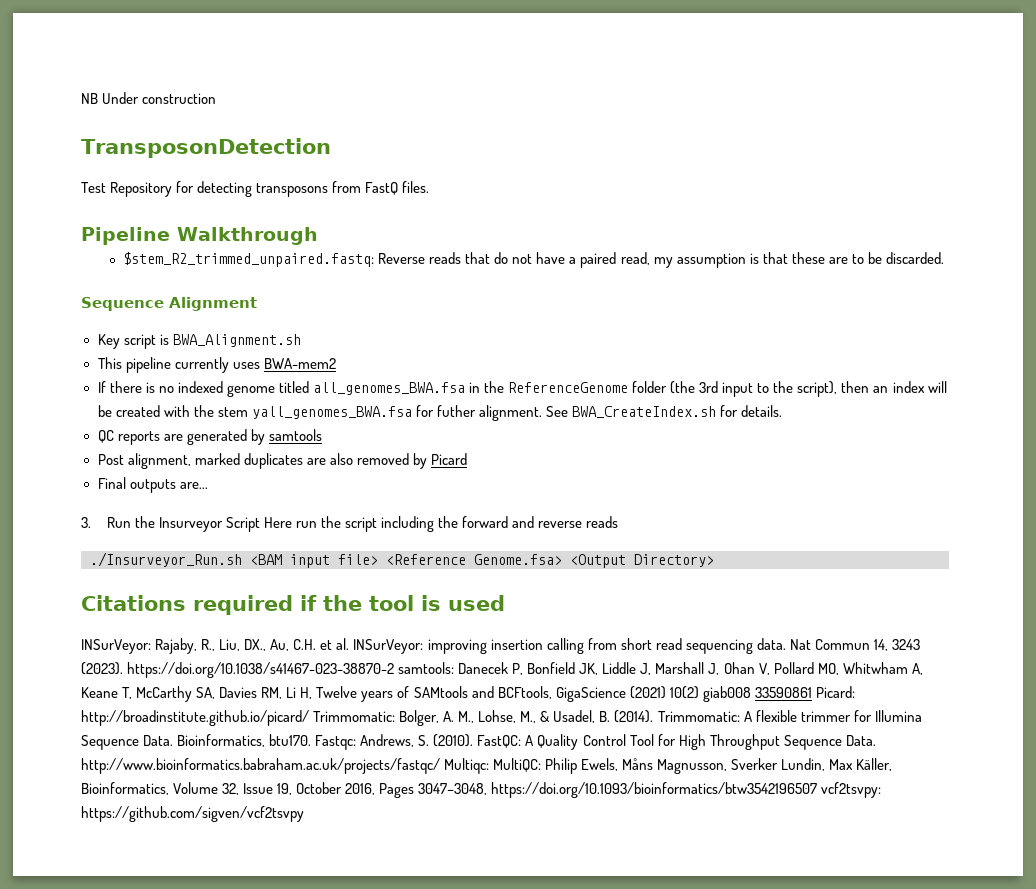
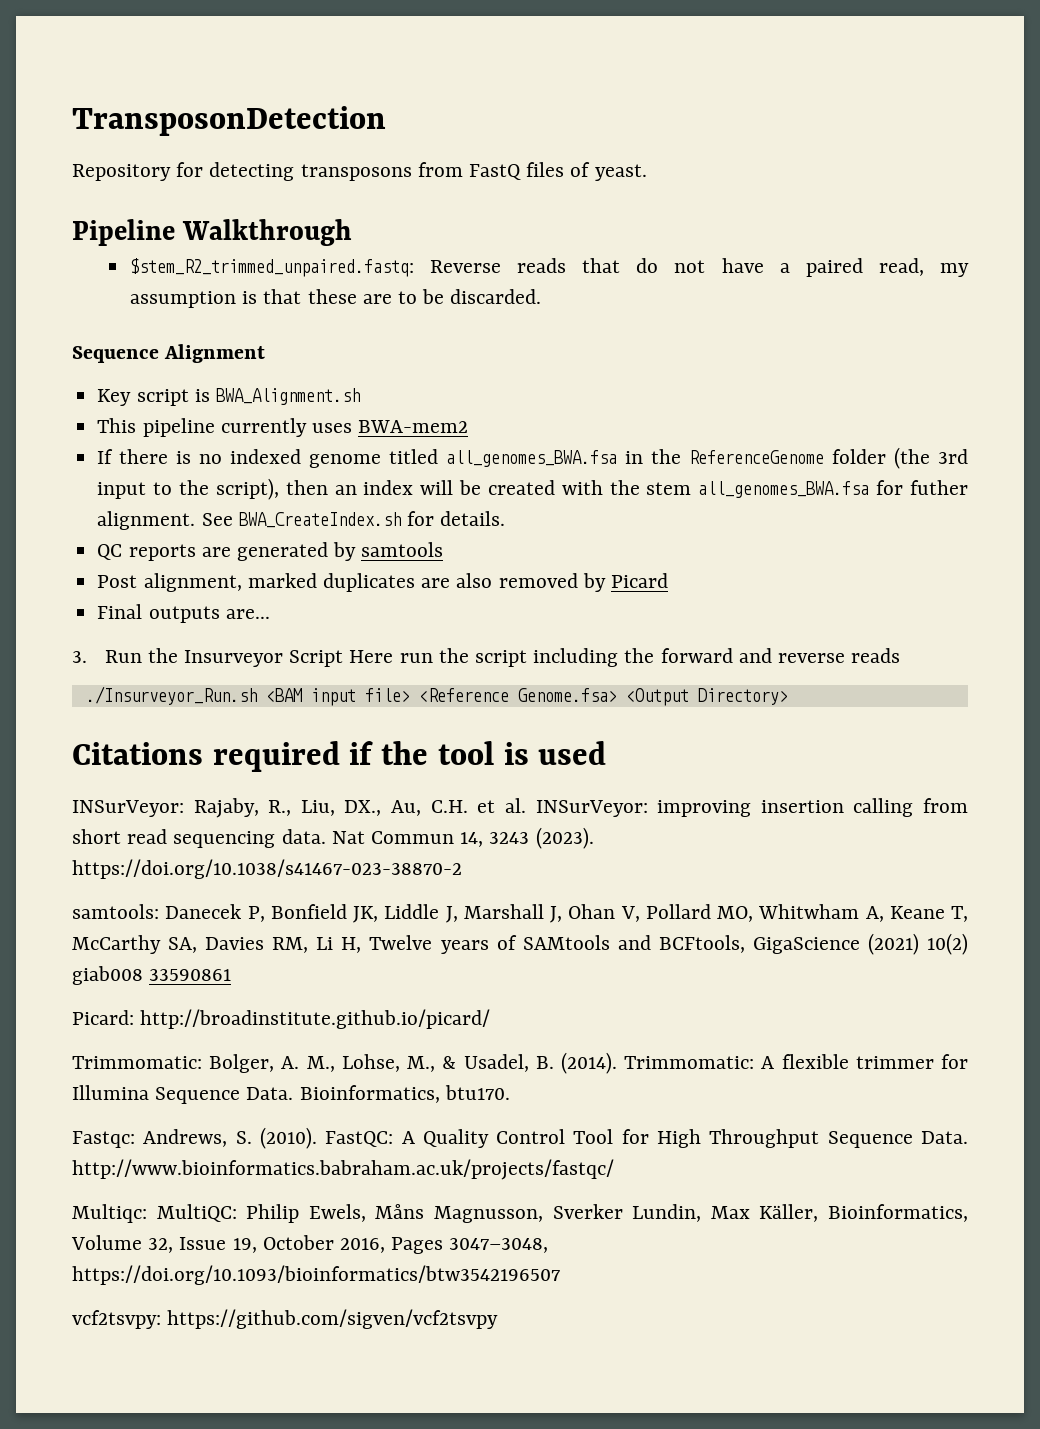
[81,92,217,104] NB Under construction // -> (72, 121) none
[81,182,106,193] Test -> (386, 121) none
[402,181,430,193] files. -> [526,162,647,181] files of yeast.
[251,406,412,419] yall_genomes_BWA.fsa -> [698,481,870,498] all_genomes_BWA.fsa
(395, 670) none -> (462, 869) //
(812, 692) none -> (232, 975) //
(309, 718) none -> (491, 1019) //
(312, 740) none -> (510, 1092) //
(440, 766) none -> (614, 1169) //
(818, 790) none -> (560, 1275) //

